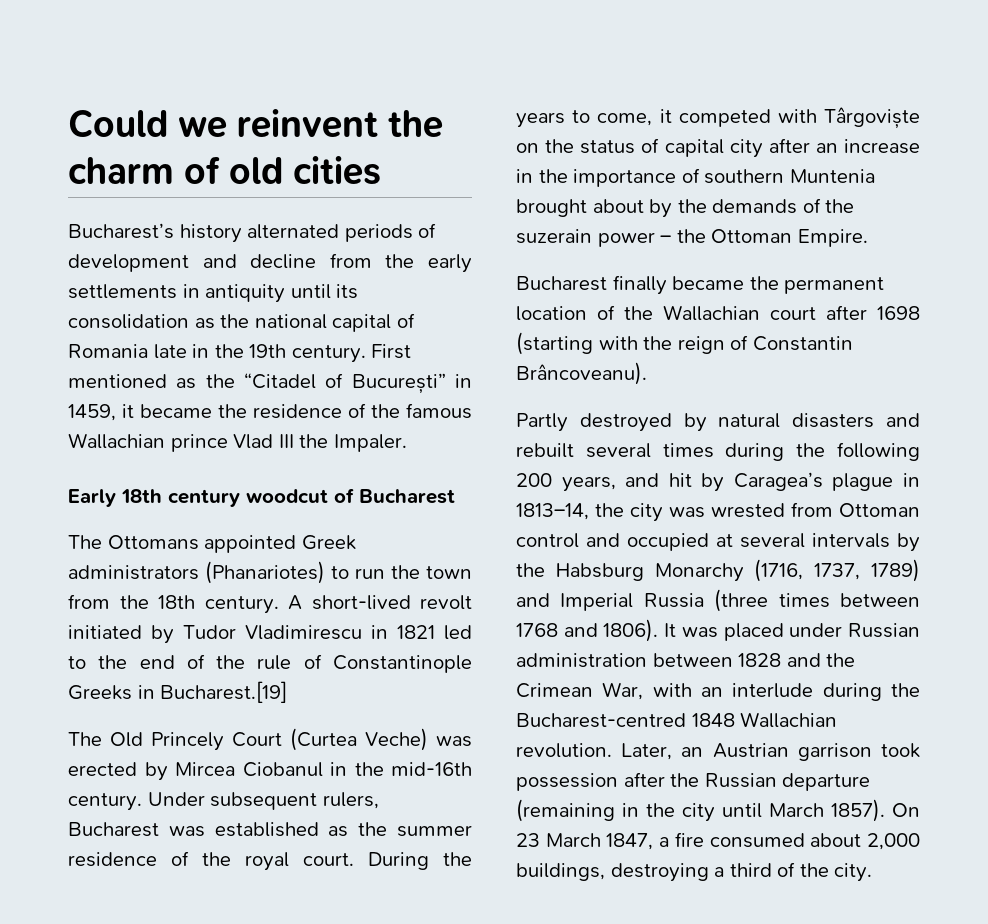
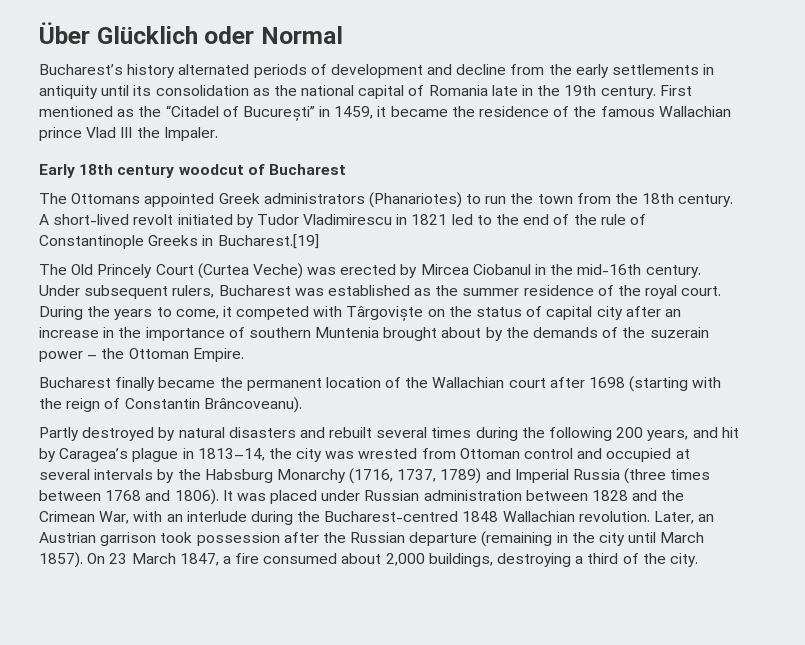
[68,109,443,138] [68,156,381,185] Could we reinvent the charm of old cities -> [39,22,343,44] Über Glücklich oder Normal

